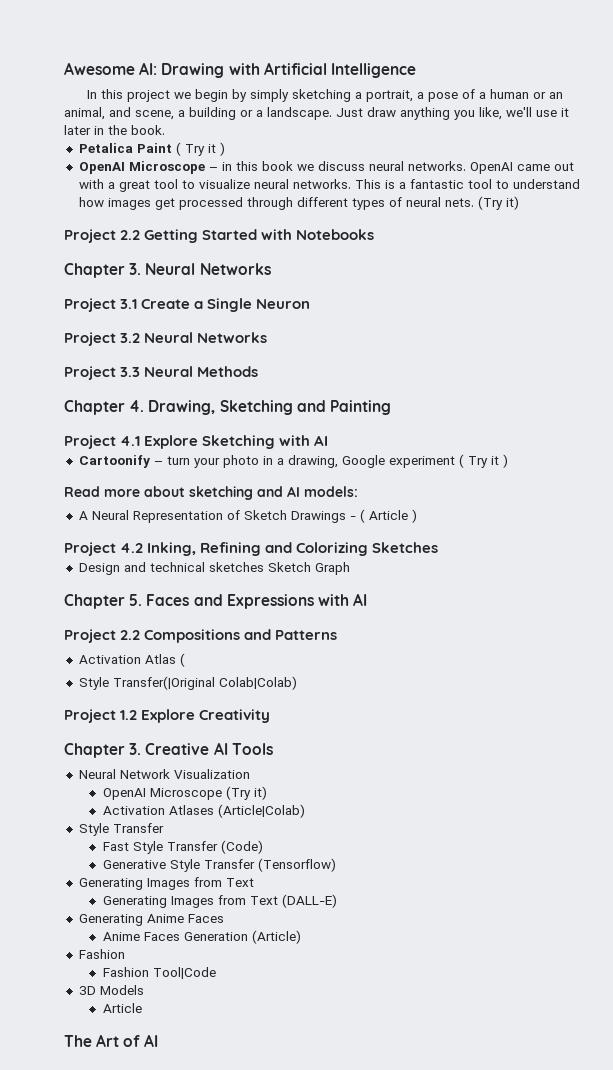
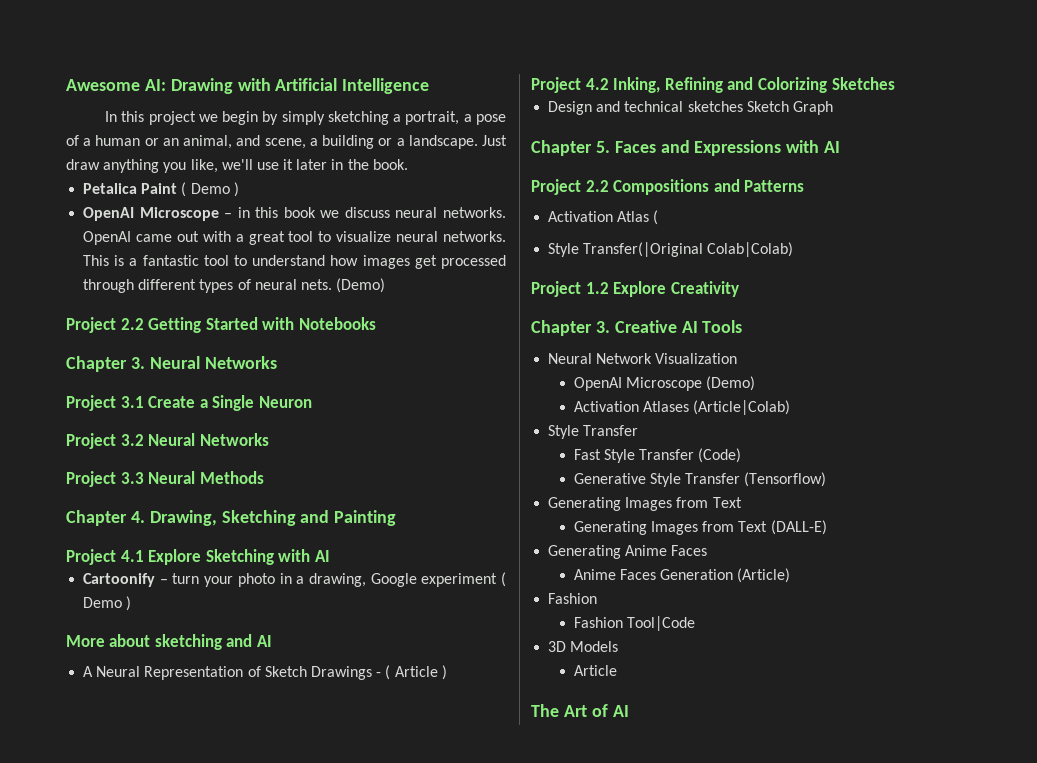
[184,144,216,156] Try it -> [190,183,230,194] Demo
[477,196,519,210] (Try it) -> [336,278,386,293] (Demo)
[467,454,508,468] [64,486,140,497] Try it ) // Read more -> [83,596,132,611] [66,635,105,647] Demo ) // More
[304,486,358,497] models: -> (272, 641) none
[225,786,267,800] (Try it) -> [706,376,756,391] (Demo)

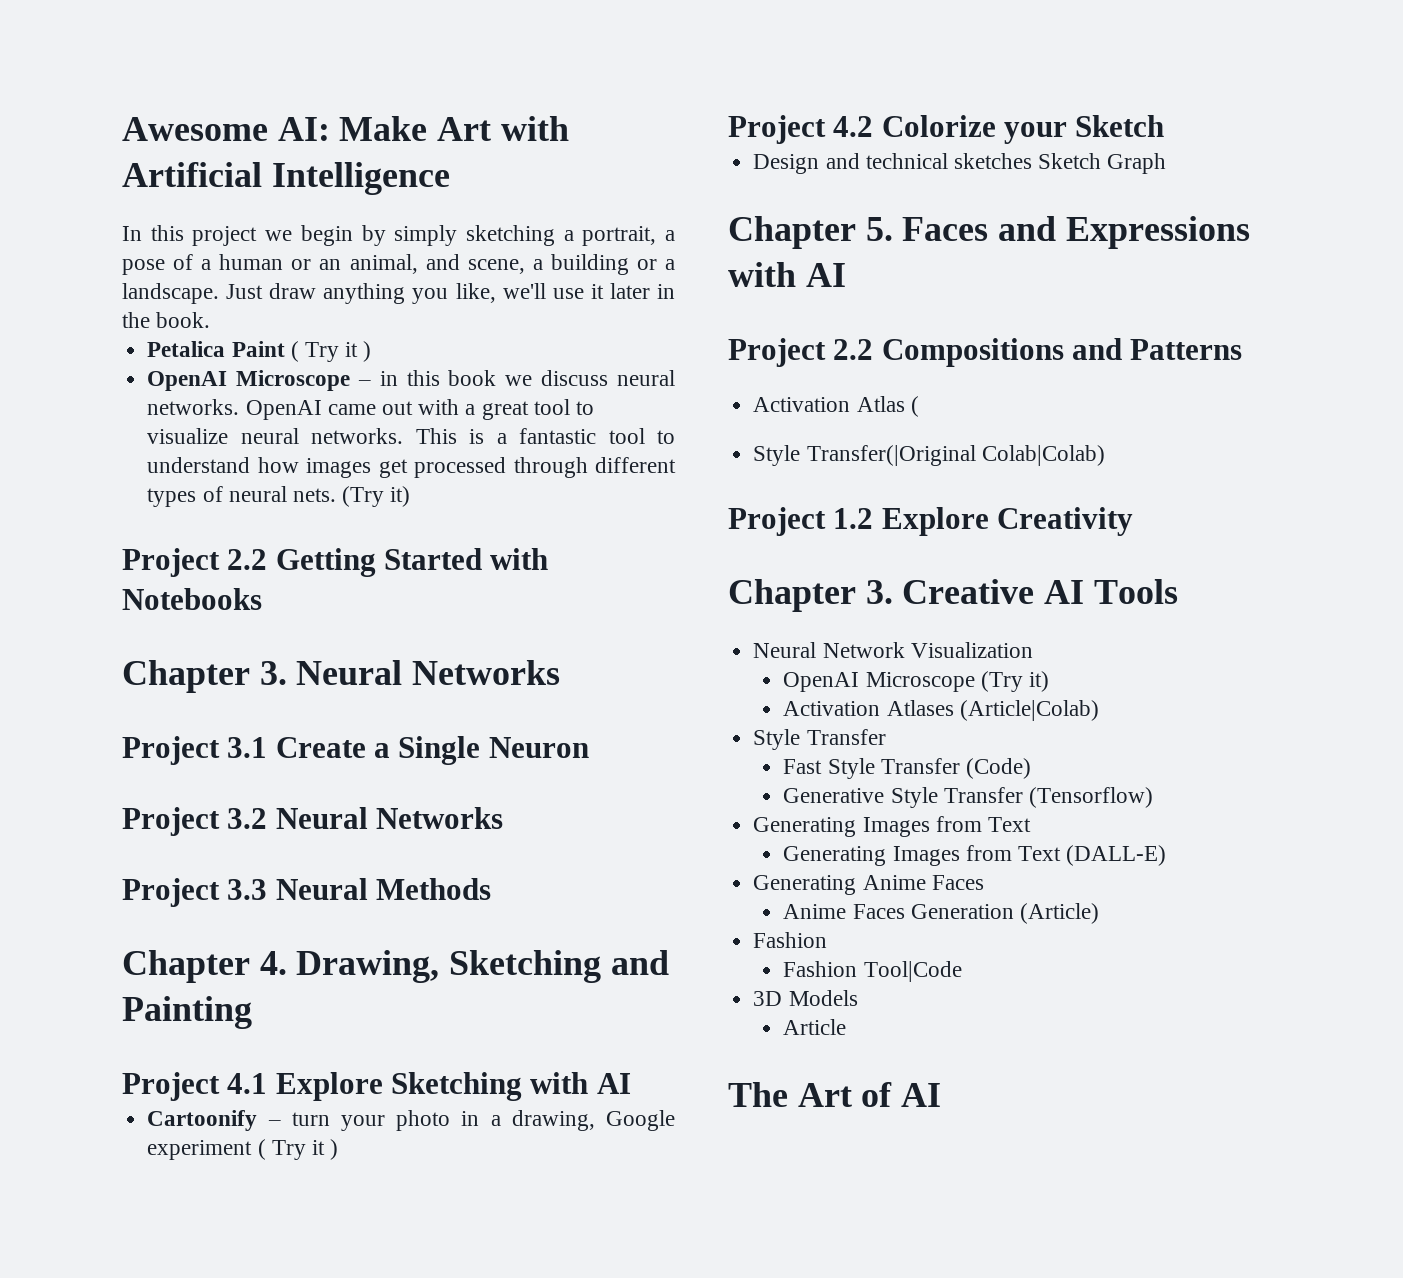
[170,78,233,94] Drawing -> [339,116,492,141] Make Art
[190,183,230,194] Demo -> [304,342,359,362] Try it
[336,278,386,293] (Demo) -> [342,486,411,507] (Try it)
[83,596,132,611] [66,634,272,650] [83,665,447,680] [531,77,895,93] Demo ) // More about sketching and AI // A Neural Representation of Sketch Drawings - ( Article ) // Project 4.2 Inking, Refining and Colorizing Sketches -> [271,1139,339,1160] [728,115,1165,144] Try it ) // Project 4.2 Colorize your Sketch
[706,376,756,391] (Demo) -> [980,671,1049,692] (Try it)

